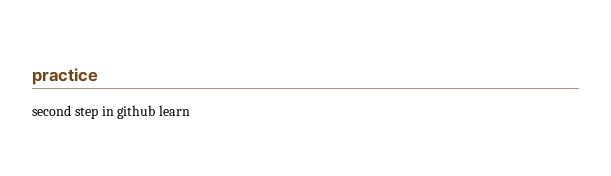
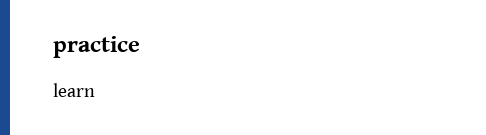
[32,105,156,119] second step in github -> (140, 47) none

